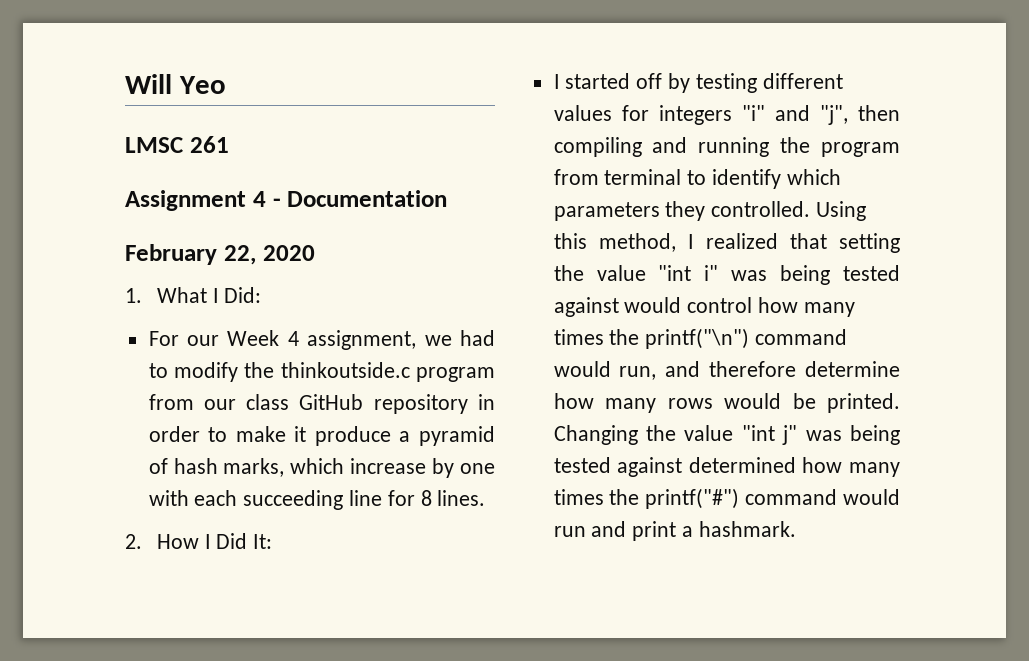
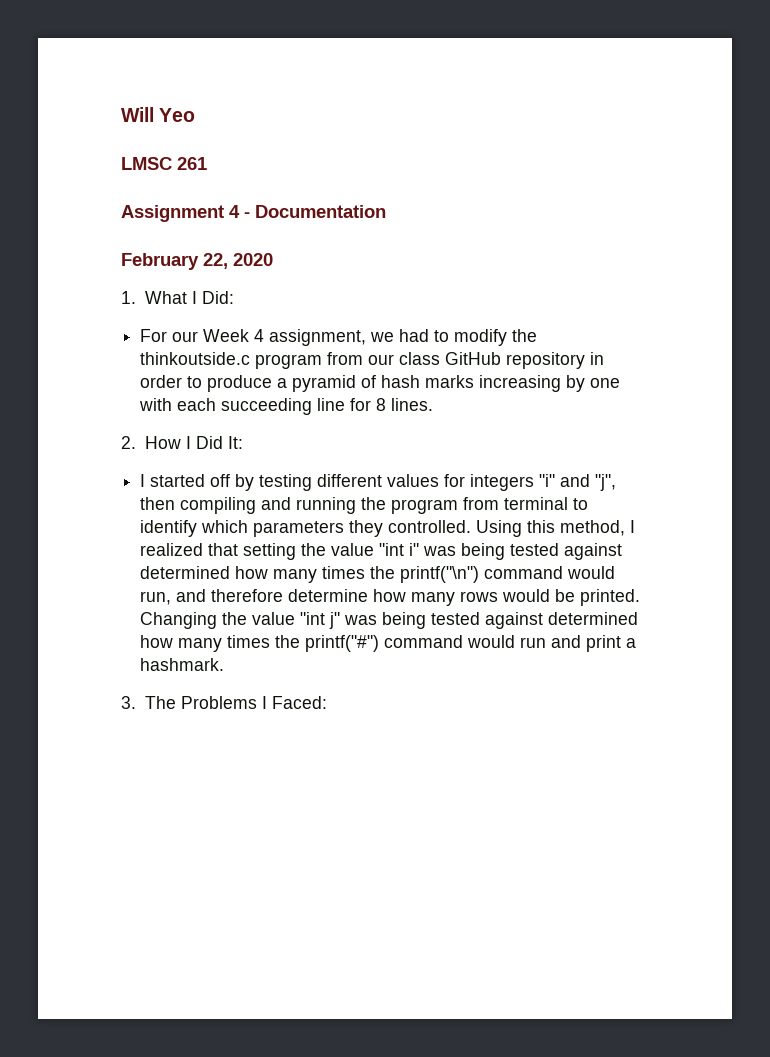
[235,426,307,442] make it -> (203, 382) none
[223,458,427,477] marks, which increase -> [425,375,562,392] marks increasing
[624,297,753,313] would control -> [140,566,231,579] determined
(796, 529) none -> [121,696,327,709] // 3. The Problems I Faced:

